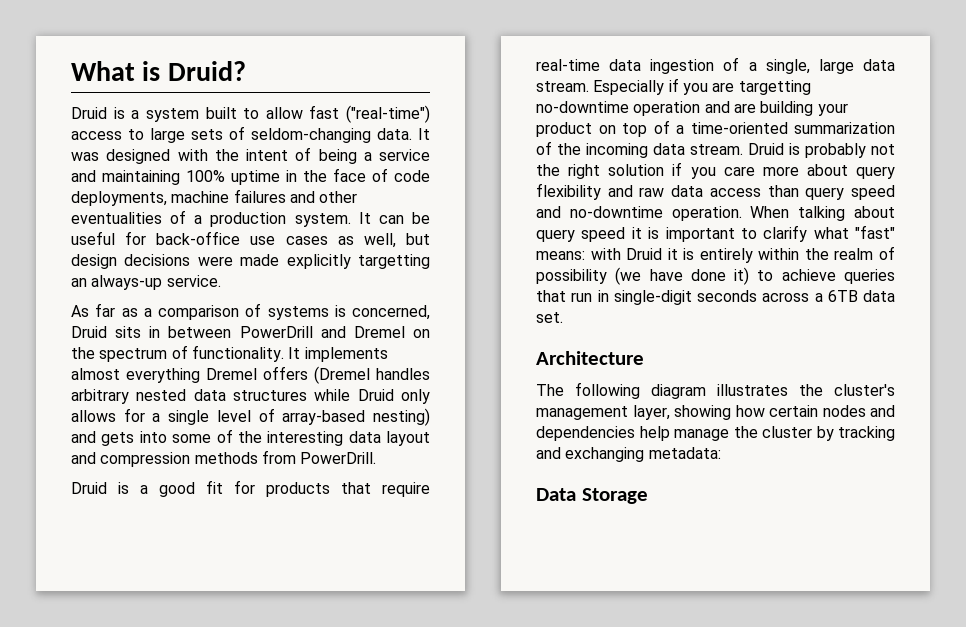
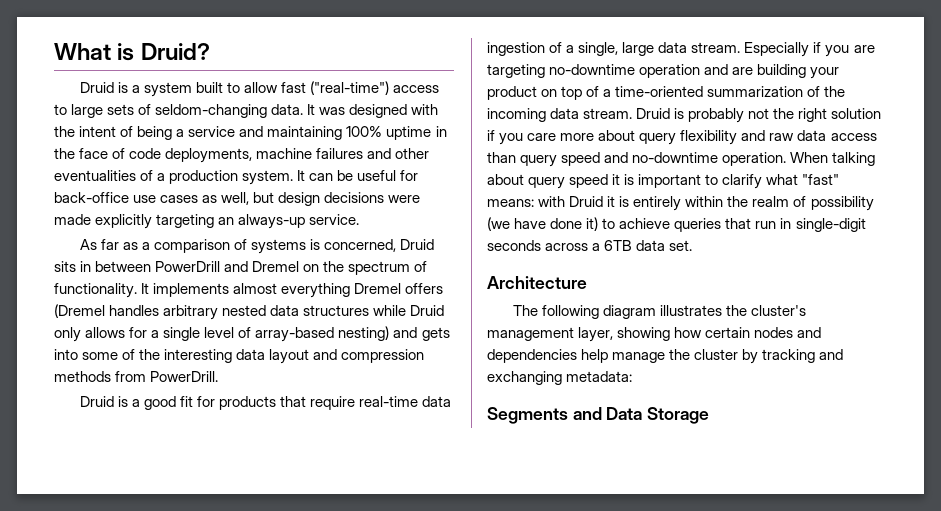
[358,254,431,269] targetting -> [156,214,215,228] targeting
[738,80,811,95] targetting -> [487,64,545,78] targeting
(721, 453) none -> [487,407,602,424] Segments and

